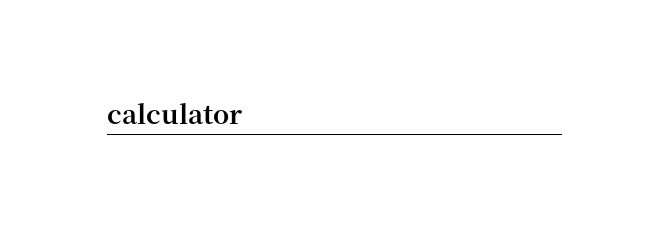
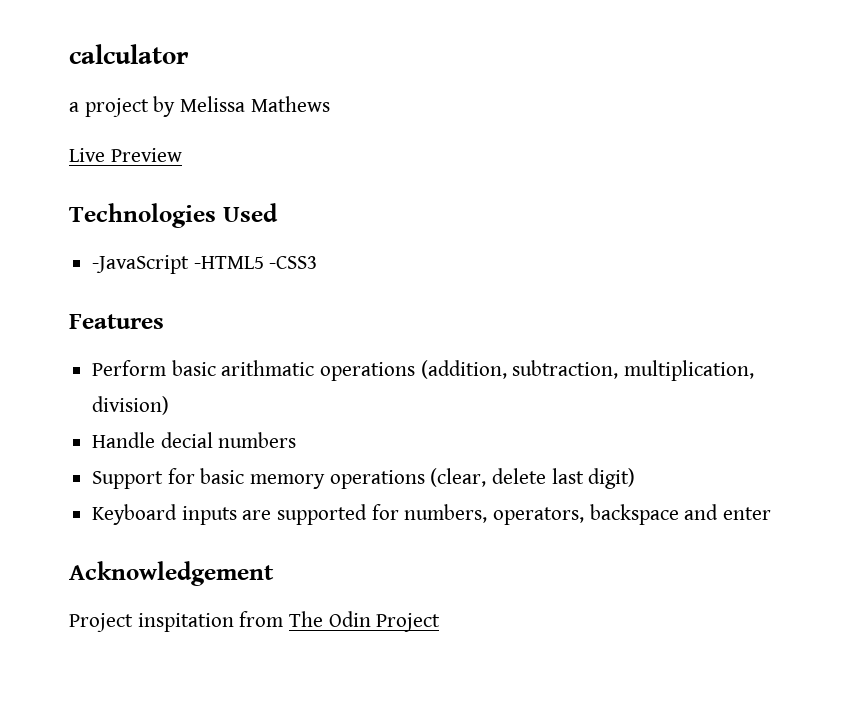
(242, 113) none -> [69,96,330,117] [69,148,182,162] [69,203,278,228] [92,255,318,274] [69,314,164,329] [92,360,755,381] [92,396,170,415] [92,432,297,448] [92,468,636,489] [92,504,772,525] [69,561,274,586] [69,611,441,632] // a project by Melissa Mathews // Live Preview // Technologies Used // -JavaScript -HTML5 -CSS3 // Features // Perform basic arithmatic operations (addition, subtraction, multiplication, division) // Handle decial numbers // Support for basic memory operations (clear, delete last digit) // Keyboard inputs are supported for numbers, operators, backspace and enter // Acknowledgement // Project inspitation from The Odin Project

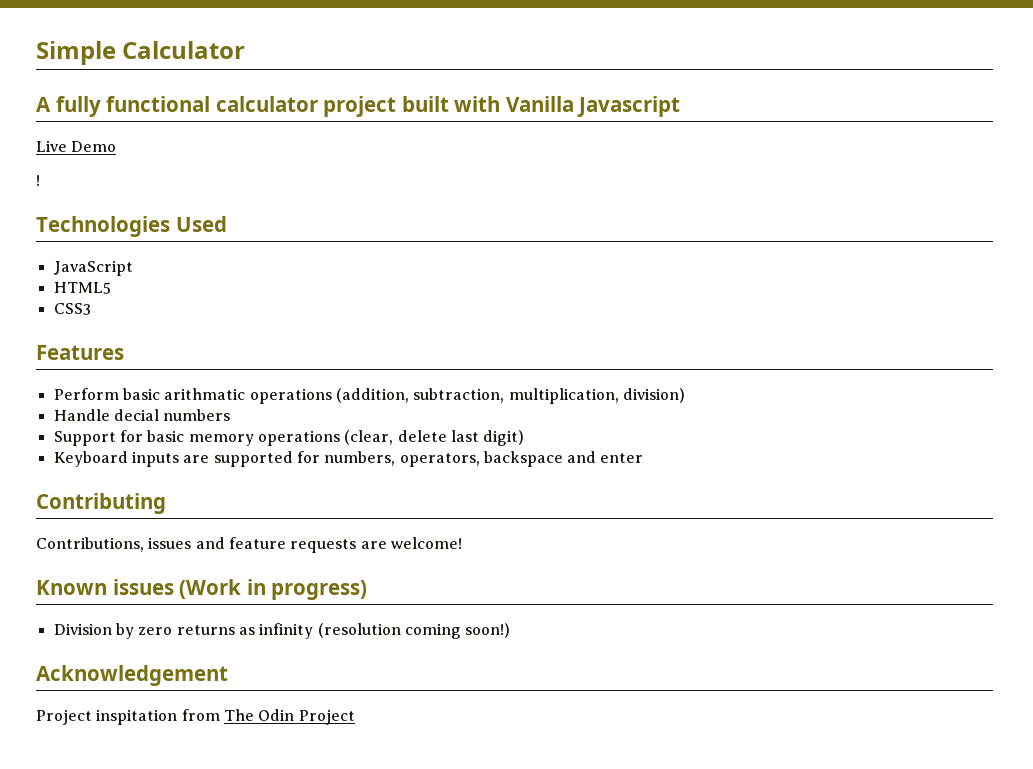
[69,44,189,64] [69,96,330,117] calculator // a project by Melissa Mathews -> [36,41,246,65] [36,96,681,117] Simple Calculator // A fully functional calculator project built with Vanilla Javascript
[110,148,182,162] Preview -> [71,141,117,152] [36,175,40,186] Demo // !
[92,255,318,274] -JavaScript -HTML5 -CSS3 -> [53,260,133,276] [53,282,111,294] [53,303,91,315] JavaScript // HTML5 // CSS3
(772, 513) none -> [36,493,166,514] [36,537,462,553] [36,579,368,600] [53,623,511,639] // Contributing // Contributions, issues and feature requests are welcome! // Known issues (Work in progress) // Division by zero returns as infinity (resolution coming soon!)

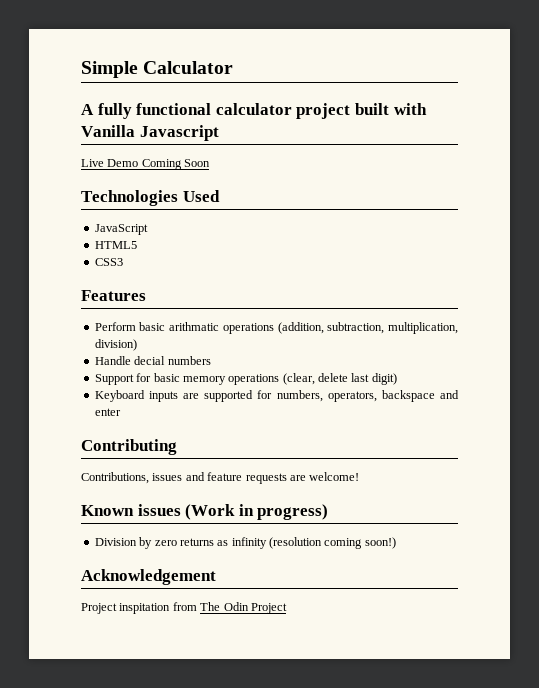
[36,175,40,186] // ! -> [141,159,211,170] Coming Soon

